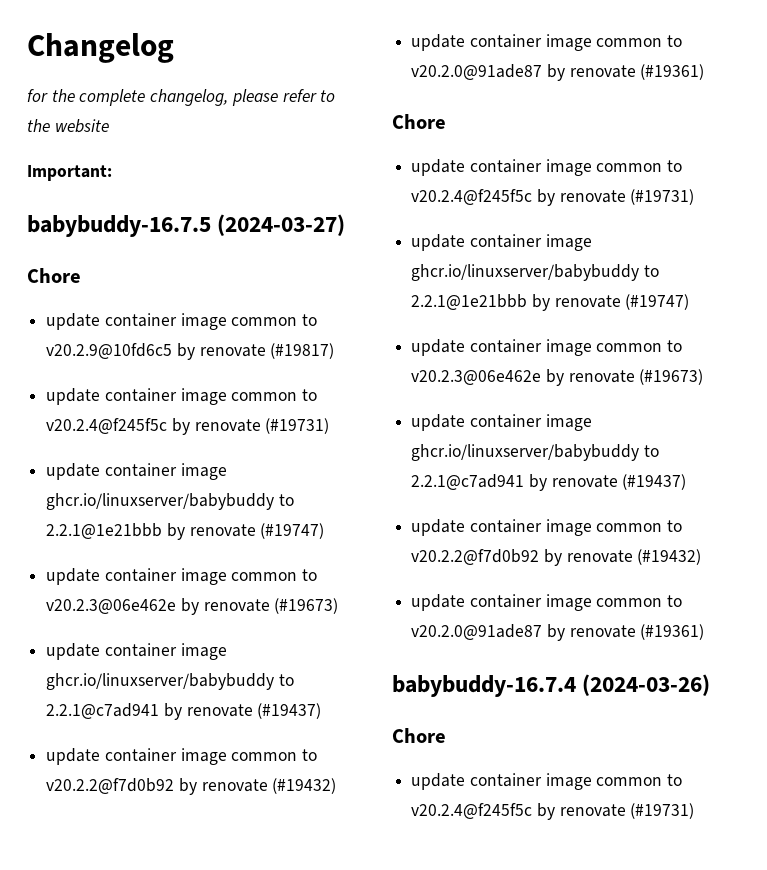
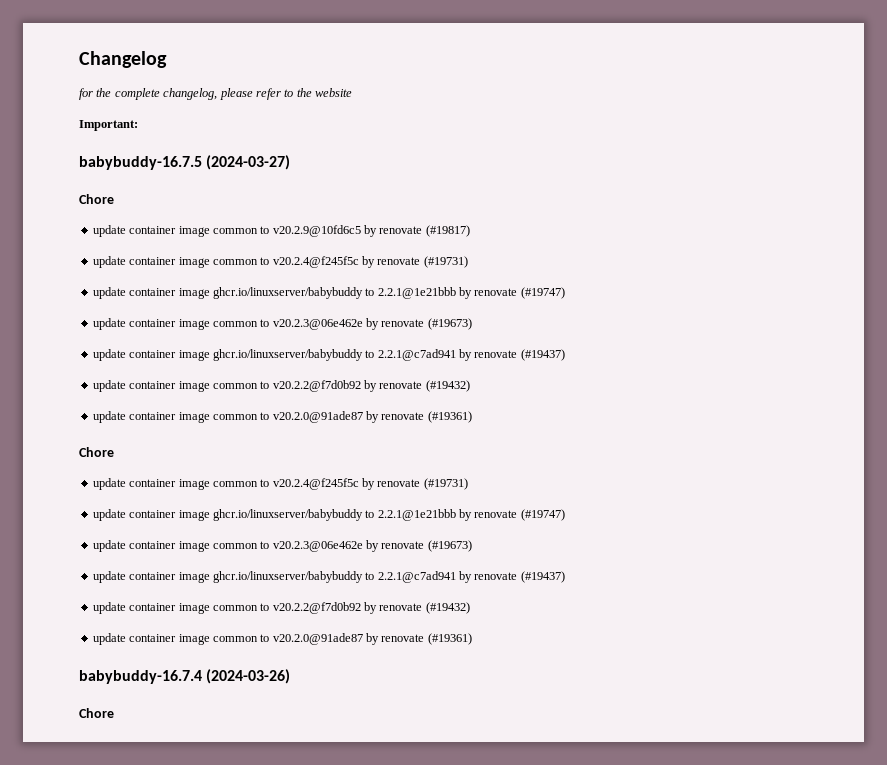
[411,773,683,790] [411,803,695,820] // update container image common to v20.2.4@f245f5c by renovate (#19731) -> (114, 713) none

